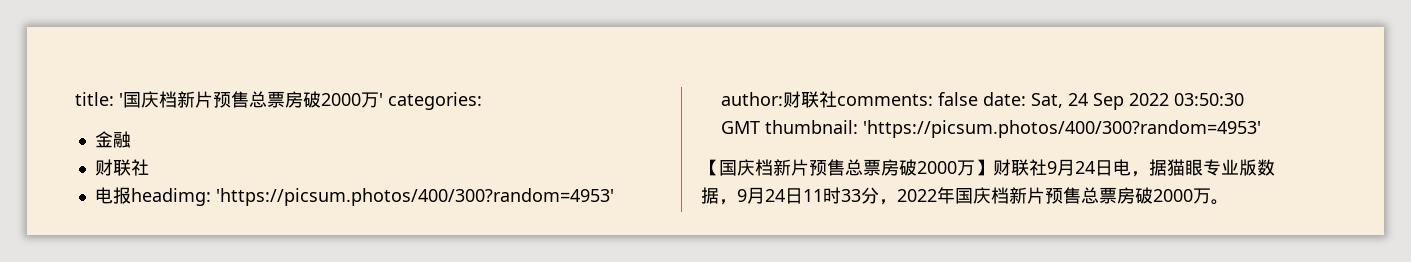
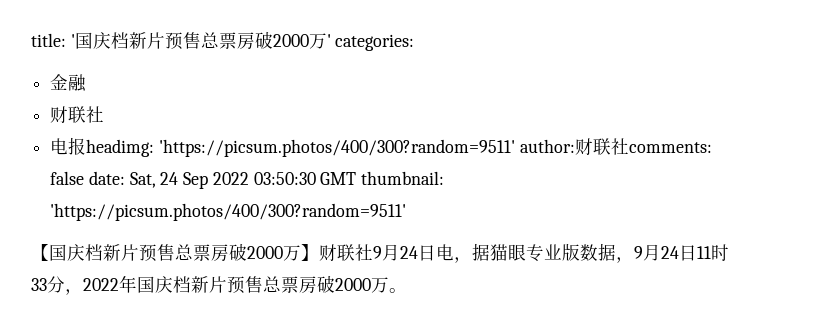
[215,188,614,206] 'https://picsum.photos/400/300?random=4953' -> [158,139,515,157] 'https://picsum.photos/400/300?random=9511'
[862,120,1261,138] 'https://picsum.photos/400/300?random=4953' -> [50,203,407,221] 'https://picsum.photos/400/300?random=9511'

